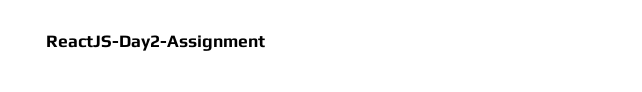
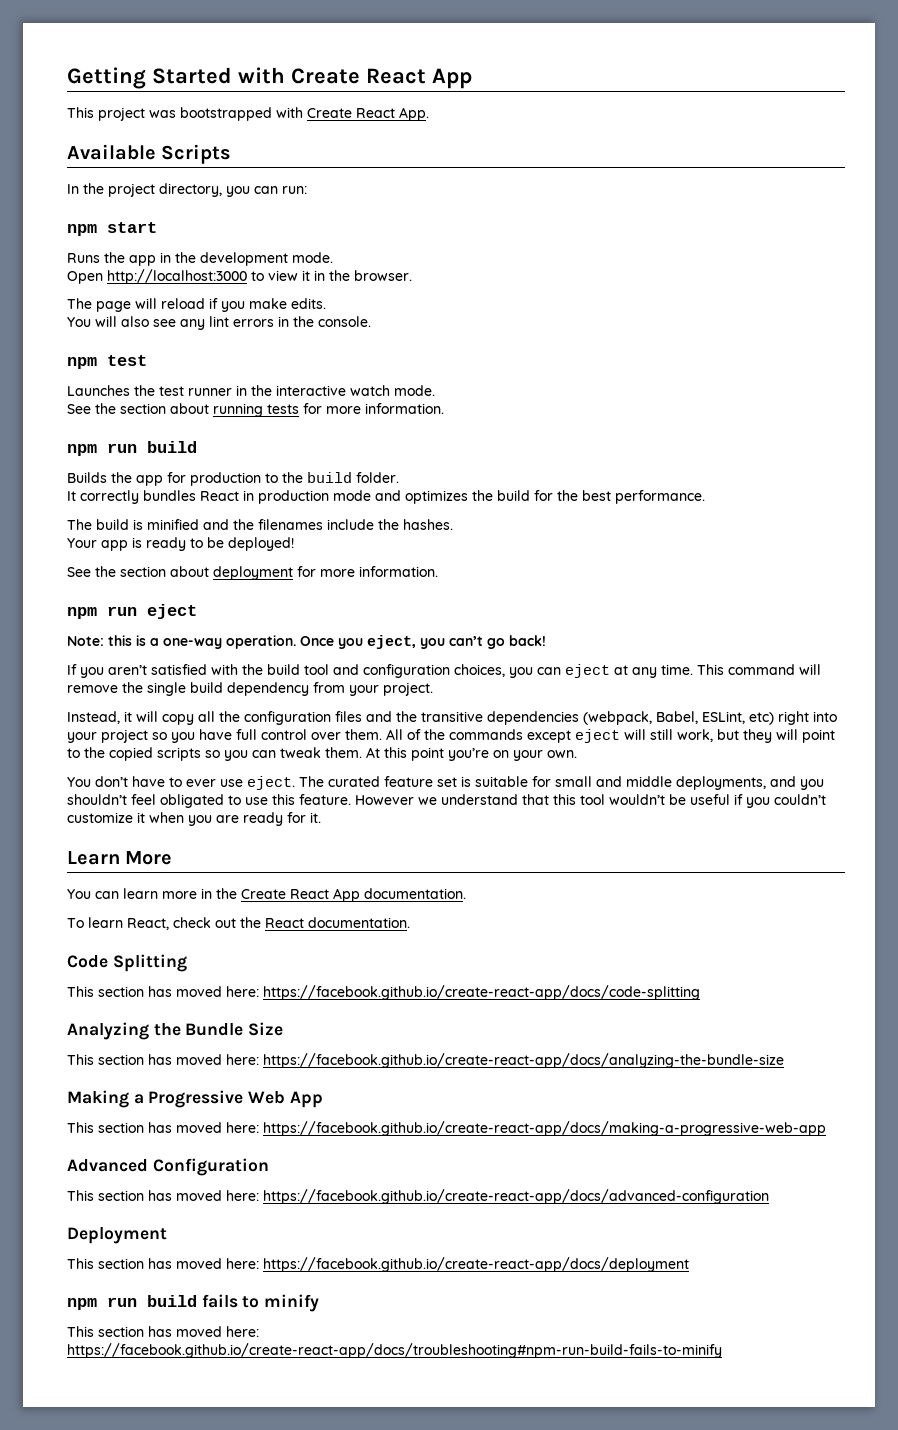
[46,35,265,51] ReactJS-Day2-Assignment -> [67,67,472,89] [67,107,429,121] [67,144,232,164] [67,183,307,197] [67,222,157,236] [67,252,333,266] [67,269,412,284] [67,298,326,312] [67,316,371,330] [67,355,147,369] [67,385,435,396] [67,403,444,417] [67,441,197,456] [67,472,399,486] [67,490,705,504] [67,519,453,530] [67,537,294,551] [67,566,438,580] [67,604,197,619] [67,635,546,649] [67,664,821,678] [67,682,433,696] [67,711,837,725] [67,729,835,743] [67,747,577,761] [67,776,824,790] [67,794,826,808] [67,812,321,826] [67,851,173,865] [67,888,466,902] [67,917,410,930] [67,954,187,972] [67,985,700,1000] [67,1022,284,1040] [67,1053,784,1068] [67,1090,323,1108] [67,1121,826,1136] [67,1158,269,1176] [67,1189,769,1204] [67,1227,167,1244] [67,1257,689,1272] [67,1294,320,1312] [67,1326,259,1337] [67,1343,722,1358] Getting Started with Create React App // This project was bootstrapped with Create React App. // Available Scripts // In the project directory, you can run: // npm start // Runs the app in the development mode. // Open http://localhost:3000 to view it in the browser. // The page will reload if you make edits. // You will also see any lint errors in the console. // npm test // Launches the test runner in the interactive watch mode. // See the section about running tests for more information. // npm run build // Builds the app for production to the build folder. // It correctly bundles React in production mode and optimizes the build for the best performance. // The build is minified and the filenames include the hashes. // Your app is ready to be deployed! // See the section about deployment for more information. // npm run eject // Note: this is a one-way operation. Once you eject, you can’t go back! // If you aren’t satisfied with the build tool and configuration choices, you can eject at any time. This command will remove the single build dependency from your project. // Instead, it will copy all the configuration files and the transitive dependencies (webpack, Babel, ESLint, etc) right into your project so you have full control over them. All of the commands except eject will still work, but they will point to the copied scripts so you can tweak them. At this point you’re on your own. // You don’t have to ever use eject. The curated feature set is suitable for small and middle deployments, and you shouldn’t feel obligated to use this feature. However we understand that this tool wouldn’t be useful if you couldn’t customize it when you are ready for it. // Learn More // You can learn more in the Create React App documentation. // To learn React, check out the React documentation. // Code Splitting // This section has moved here: https://facebook.github.io/create-react-app/docs/code-splitting // Analyzing the Bundle Size // This section has moved here: https://facebook.github.io/create-react-app/docs/analyzing-the-bundle-size // Making a Progressive Web App // This section has moved here: https://facebook.github.io/create-react-app/docs/making-a-progressive-web-app // Advanced Configuration // This section has moved here: https://facebook.github.io/create-react-app/docs/advanced-configuration // Deployment // This section has moved here: https://facebook.github.io/create-react-app/docs/deployment // npm run build fails to minify // This section has moved here: https://facebook.github.io/create-react-app/docs/troubleshooting#npm-run-build-fails-to-minify

